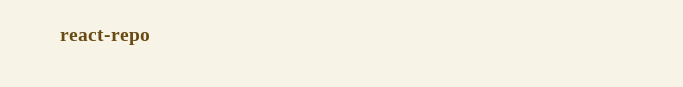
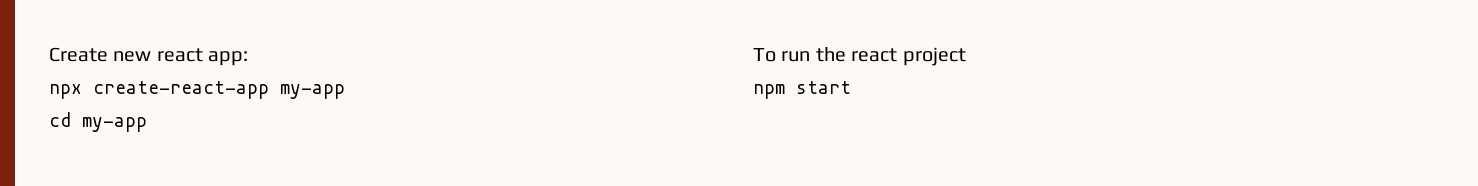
[60,30,150,45] react-repo -> [49,47,249,66] [49,81,345,99] [49,112,147,132] [753,47,966,66] [753,81,851,99] Create new react app: // npx create-react-app my-app // cd my-app // To run the react project // npm start

